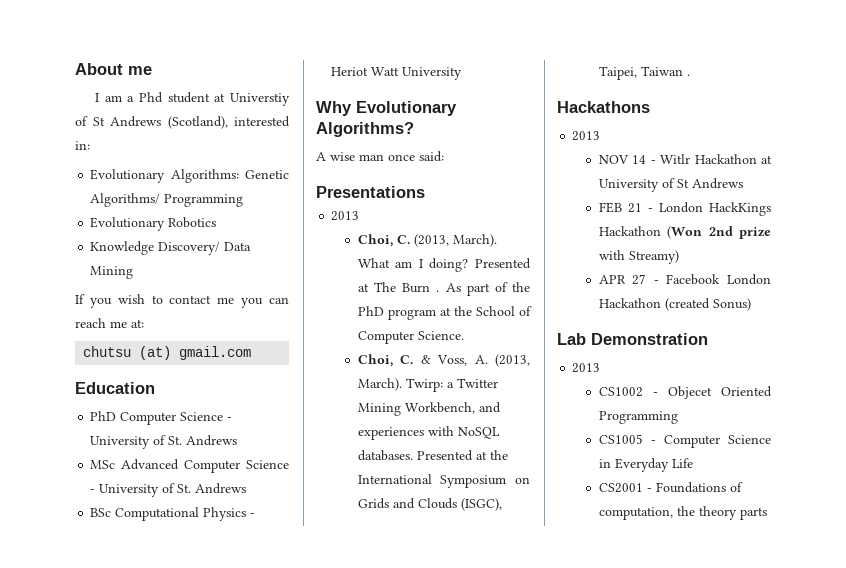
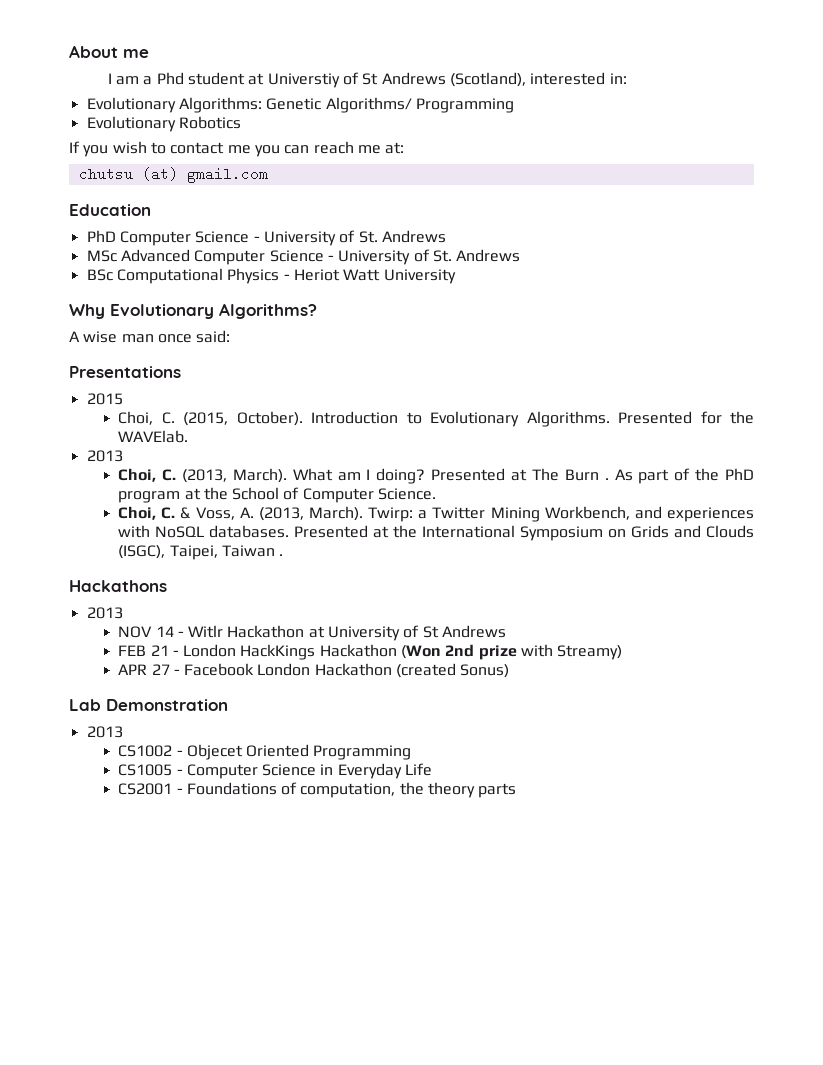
[90,241,252,255] [90,266,134,279] // Knowledge Discovery/ Data Mining -> (241, 122) none
(425, 192) none -> [86,393,123,405] [118,411,755,427] [118,430,189,443] // 2015 // Choi, C. (2015, October). Introduction to Evolutionary Algorithms. Presented for the WAVElab.

